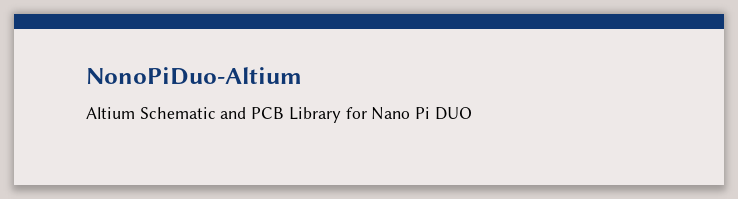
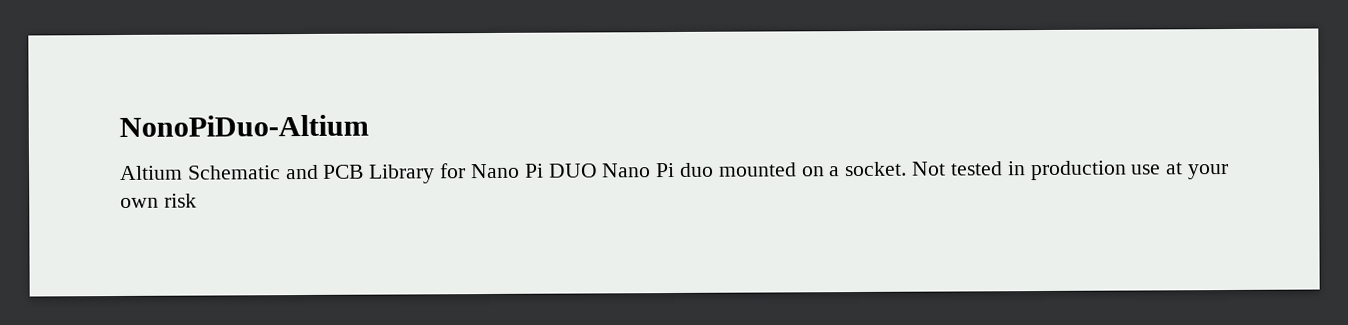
(472, 113) none -> [602,160,1230,181] [120,193,197,208] Nano Pi duo mounted on a socket. Not tested in production use at your own risk

